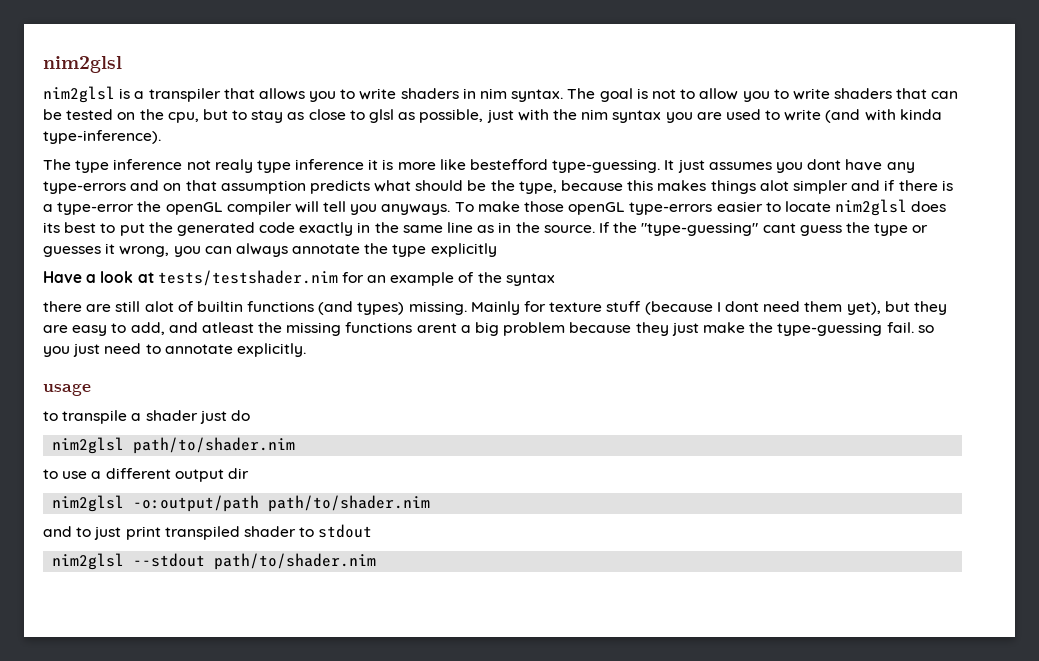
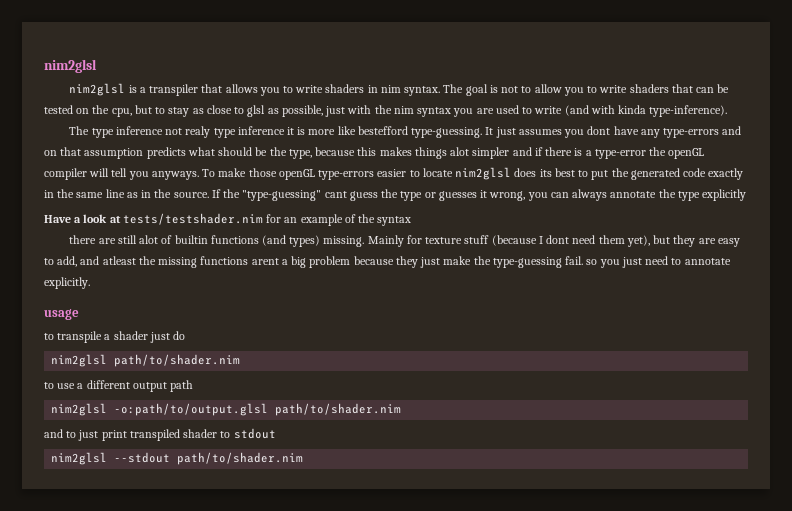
[227,468,249,479] [52,495,260,512] dir // nim2glsl -o:output/path -> [170,380,194,392] [51,403,269,416] path // nim2glsl -o:path/to/output.glsl

